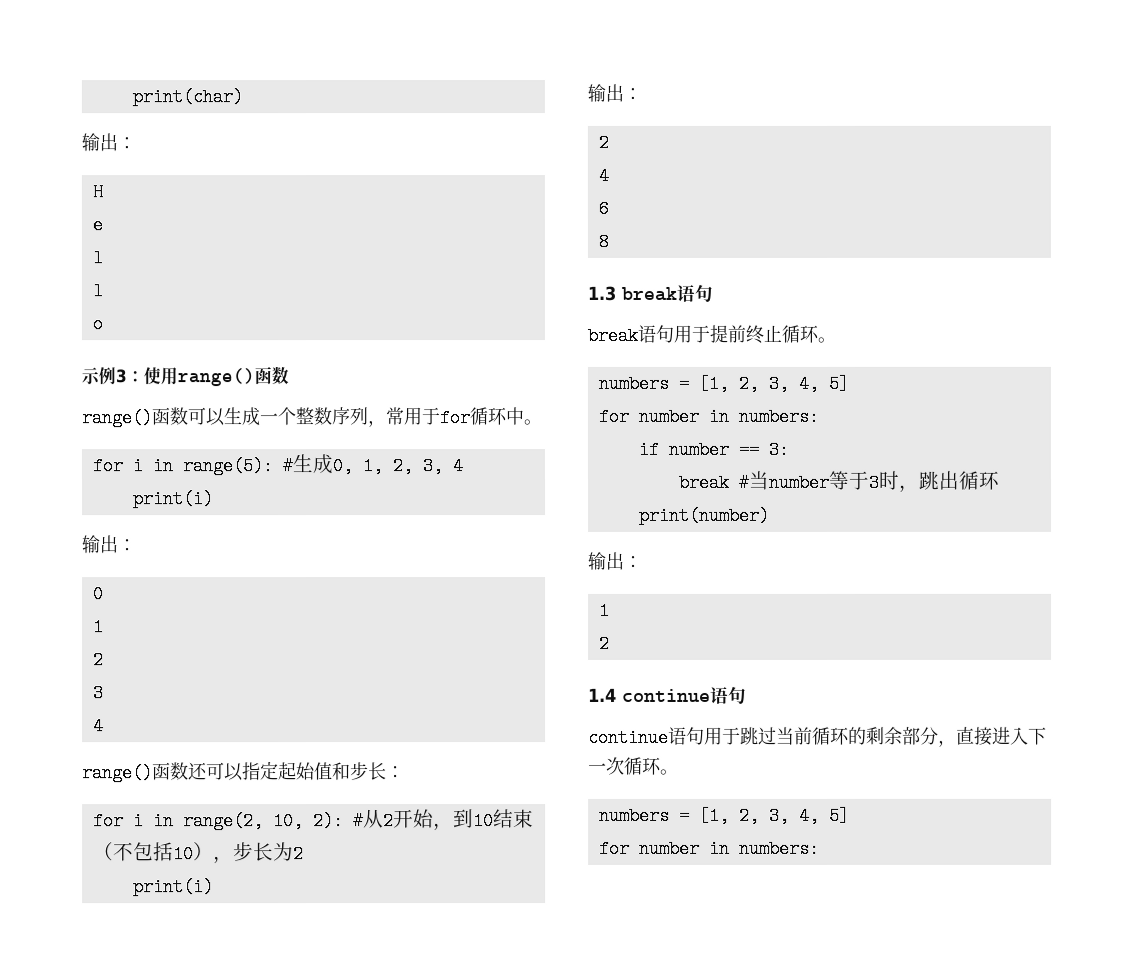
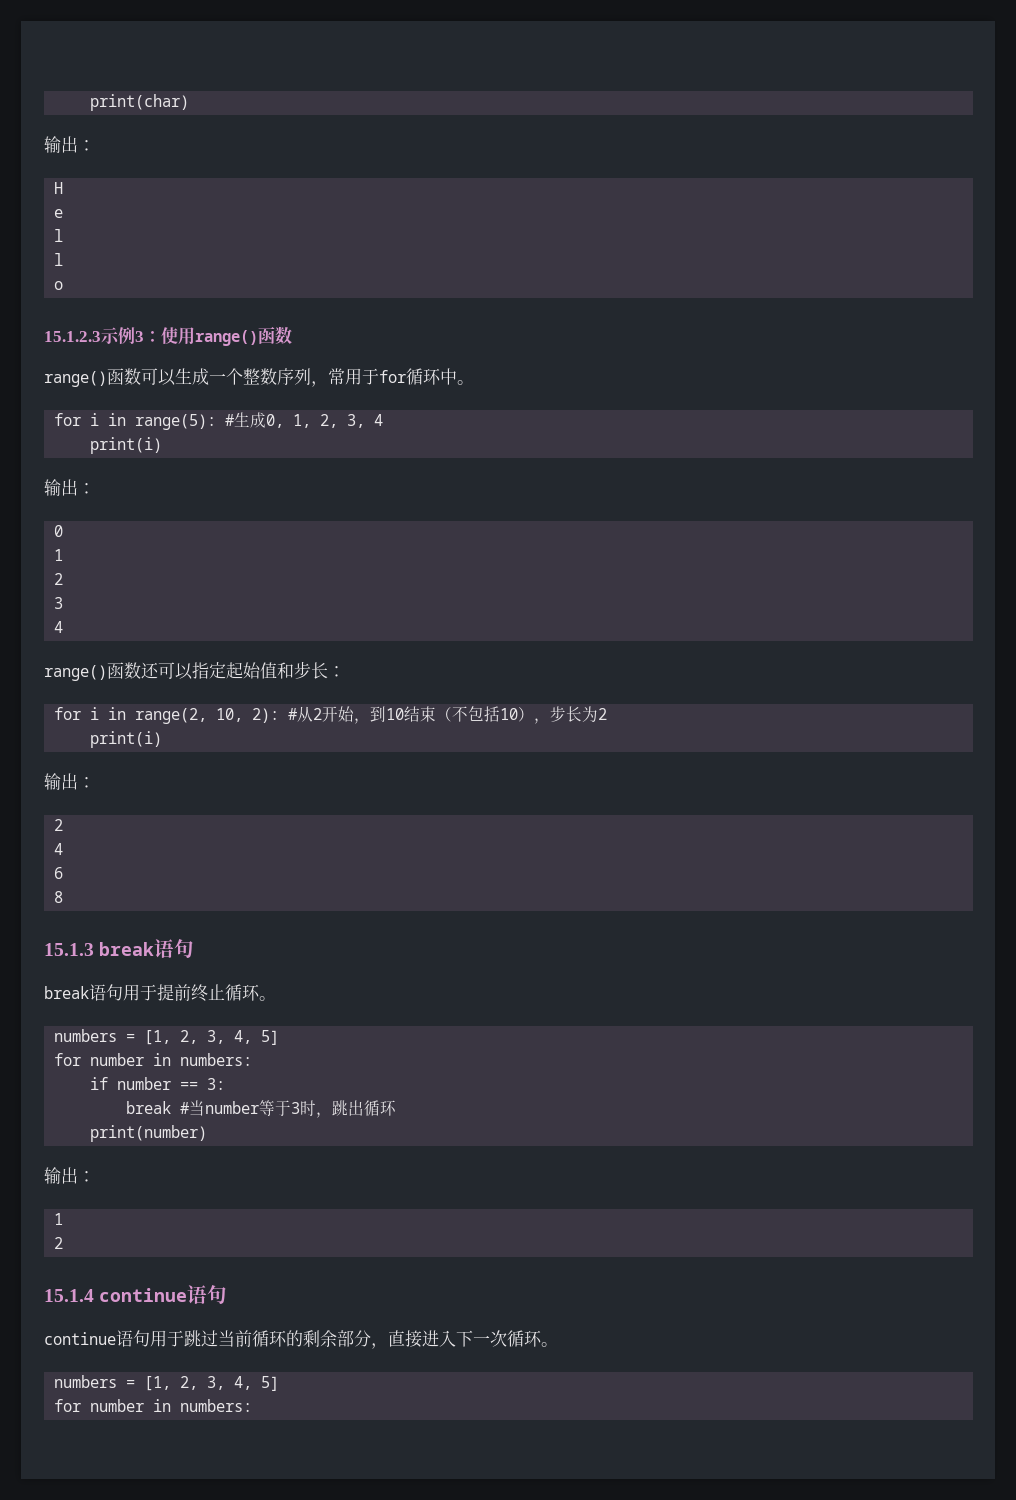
(103, 324) none -> [44,331,101,342] 15.1.2.3
[587,285,616,301] 1.3 -> [44,943,94,956] 15.1.3
[588,687,617,702] 1.4 -> [44,1289,94,1302] 15.1.4

